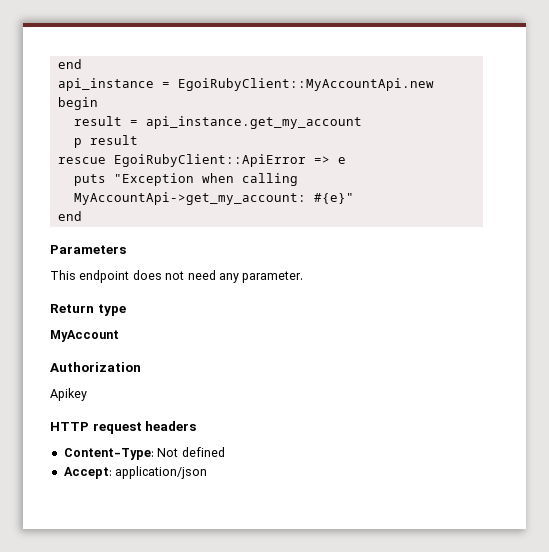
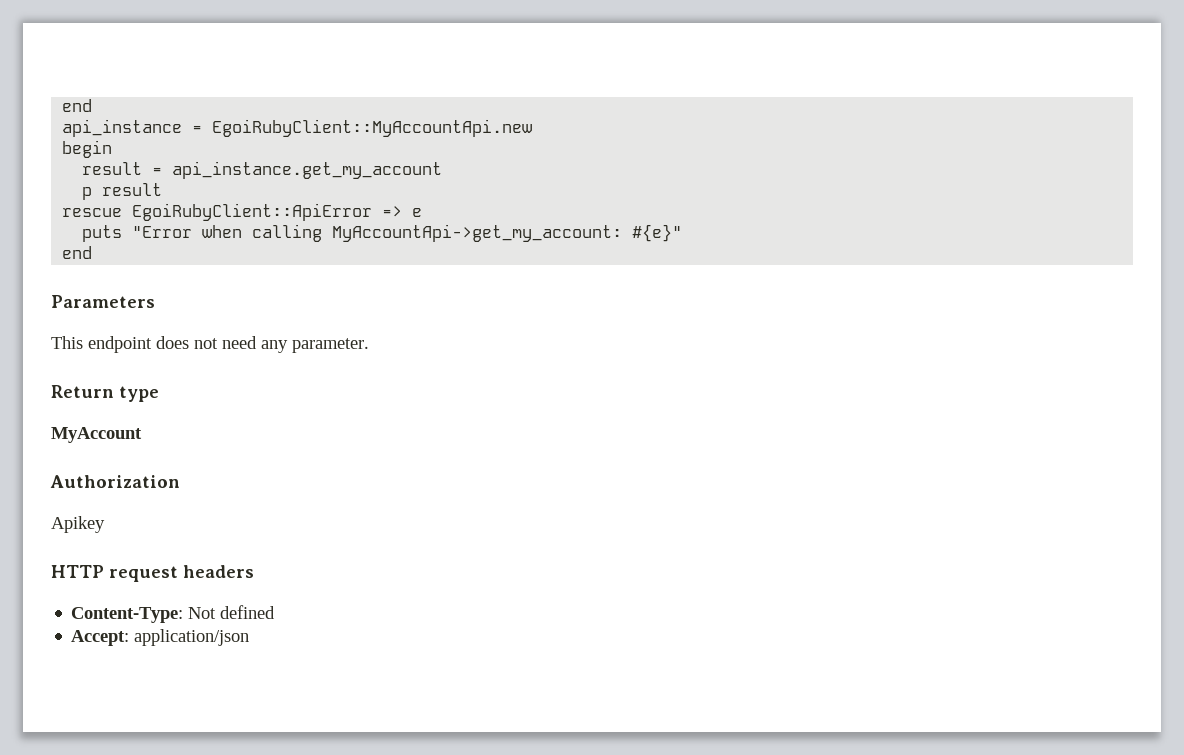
[113,173,194,186] "Exception -> [132,226,193,238] "Error

